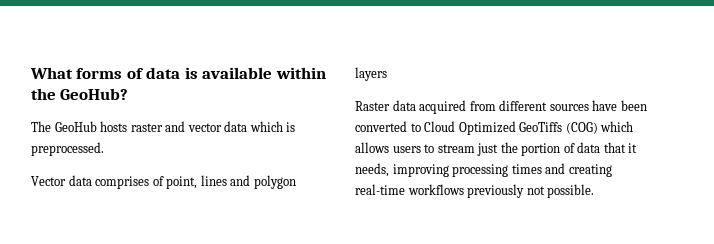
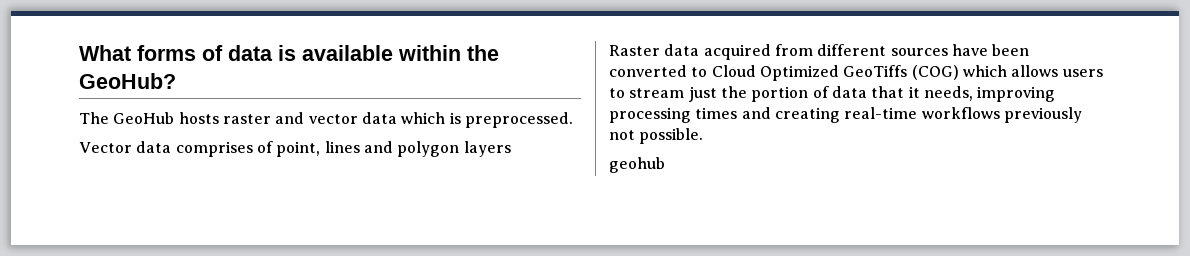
(595, 191) none -> [609,157,665,173] // geohub

